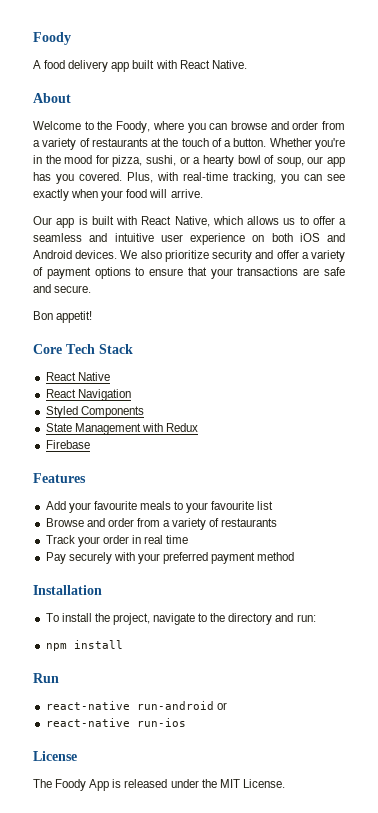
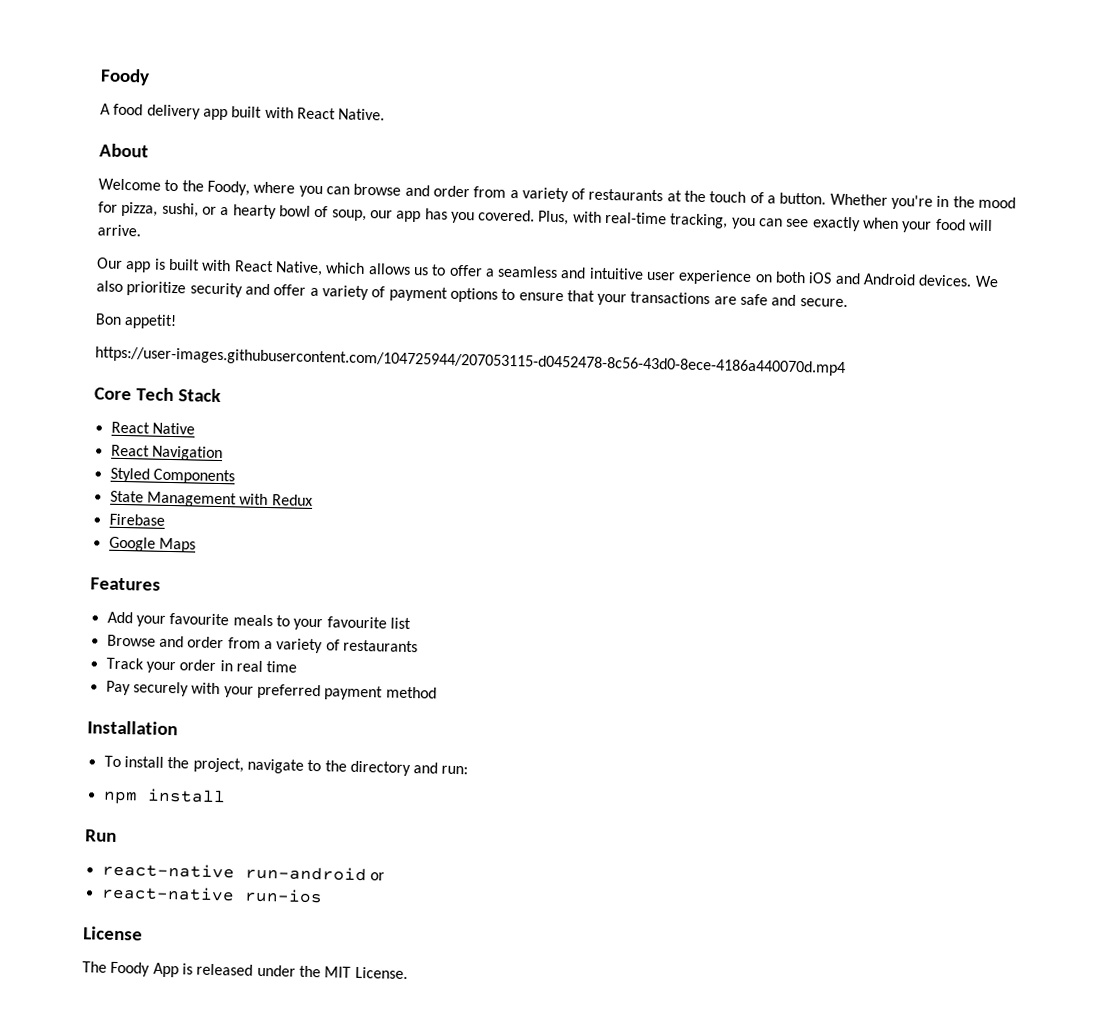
(93, 317) none -> [95,346,846,376] // https://user-images.githubusercontent.com/104725944/207053115-d0452478-8c56-43d0-8ece-4186a440070d.mp4
(90, 444) none -> [108,536,196,553] // Google Maps

